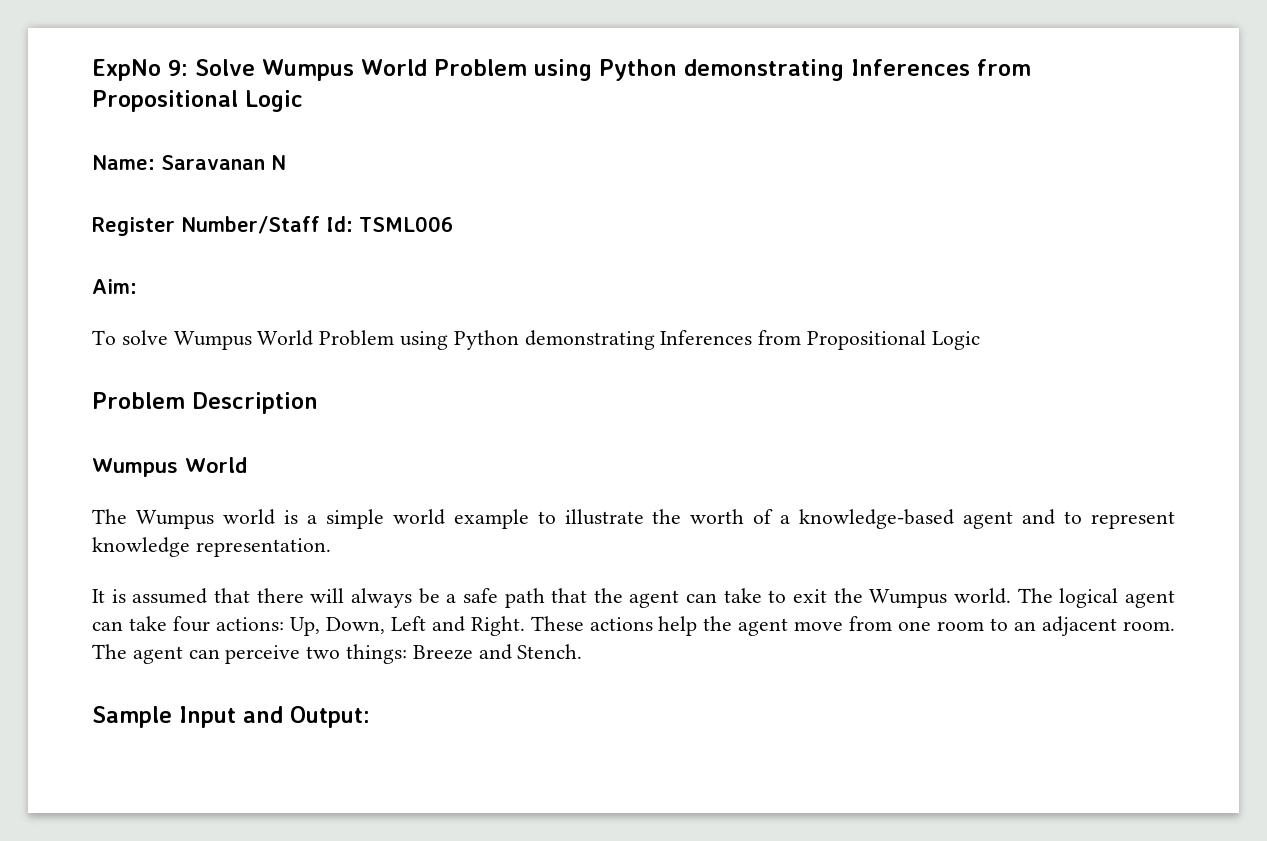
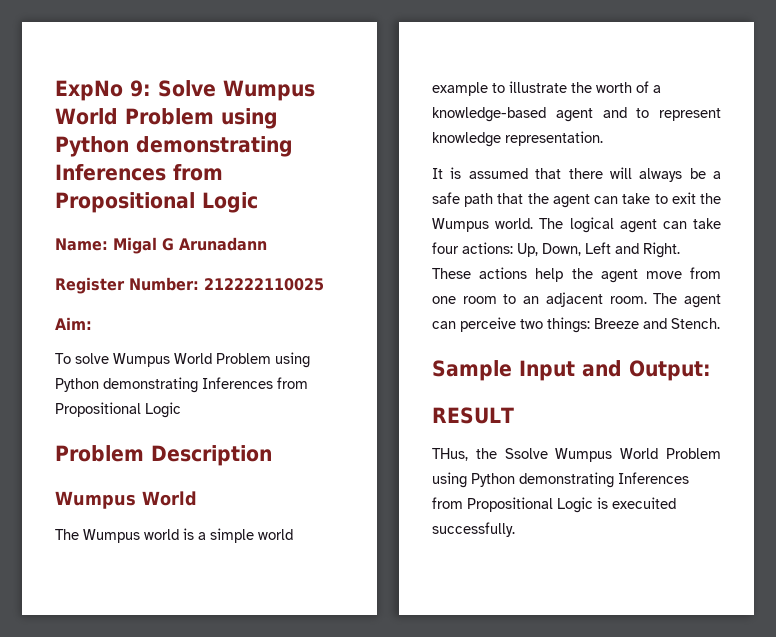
[161,155,286,170] [92,216,453,236] Saravanan N // Register Number/Staff Id: TSML006 -> [113,237,267,254] [55,277,324,294] Migal G Arunadann // Register Number: 212222110025
(370, 717) none -> [432,407,514,424] [432,448,721,462] [432,472,689,488] [432,497,676,513] [432,522,515,537] // RESULT // THus, the Ssolve Wumpus World Problem using Python demonstrating Inferences from Propositional Logic is execuited successfully.

